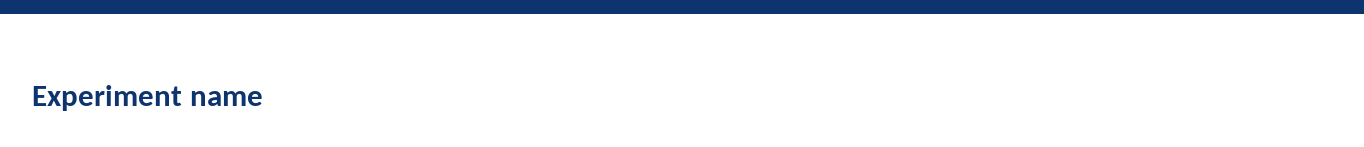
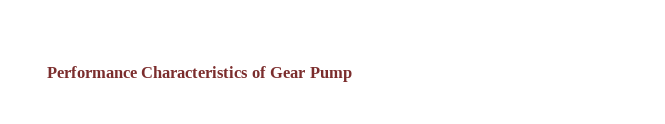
[32,85,264,111] Experiment name -> [47,66,352,82] Performance Characteristics of Gear Pump

